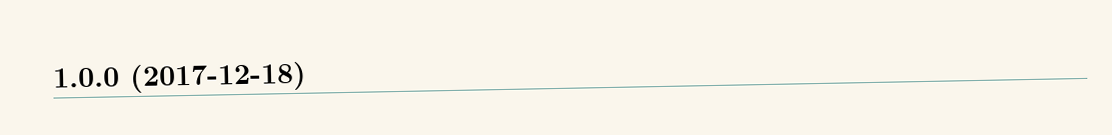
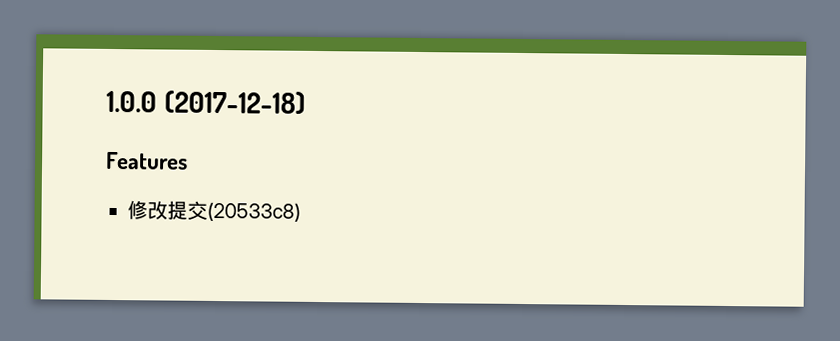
(307, 77) none -> [106,151,188,170] [127,200,301,222] // Features // 修改提交(20533c8)

